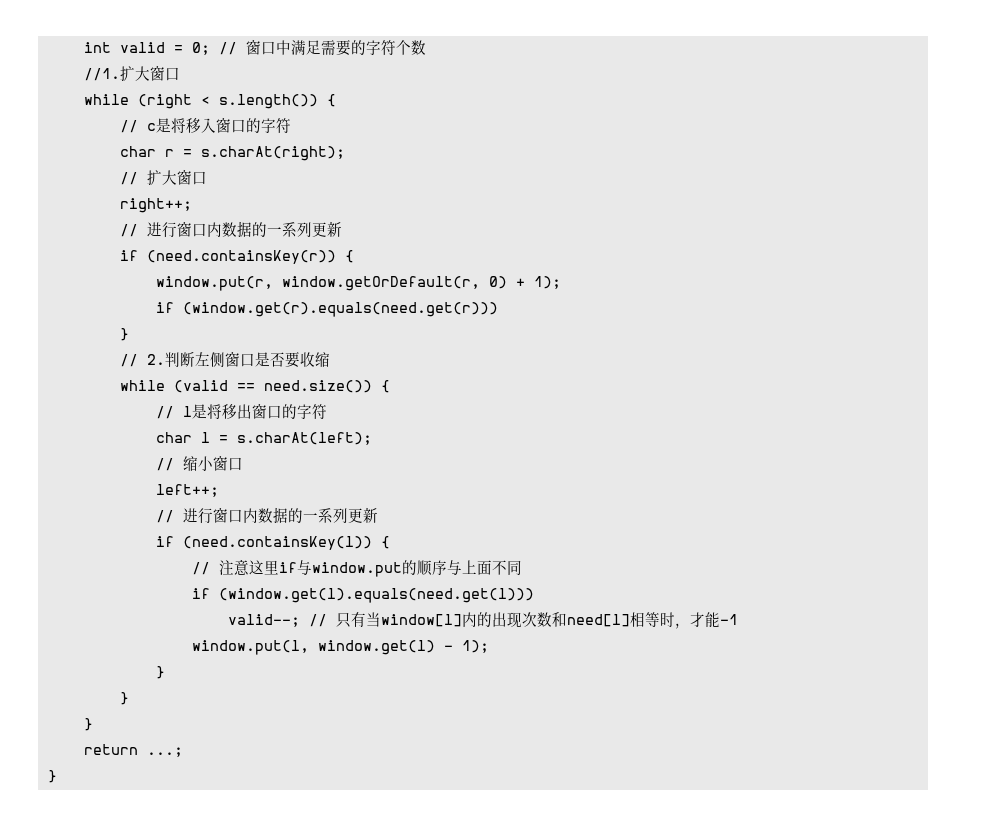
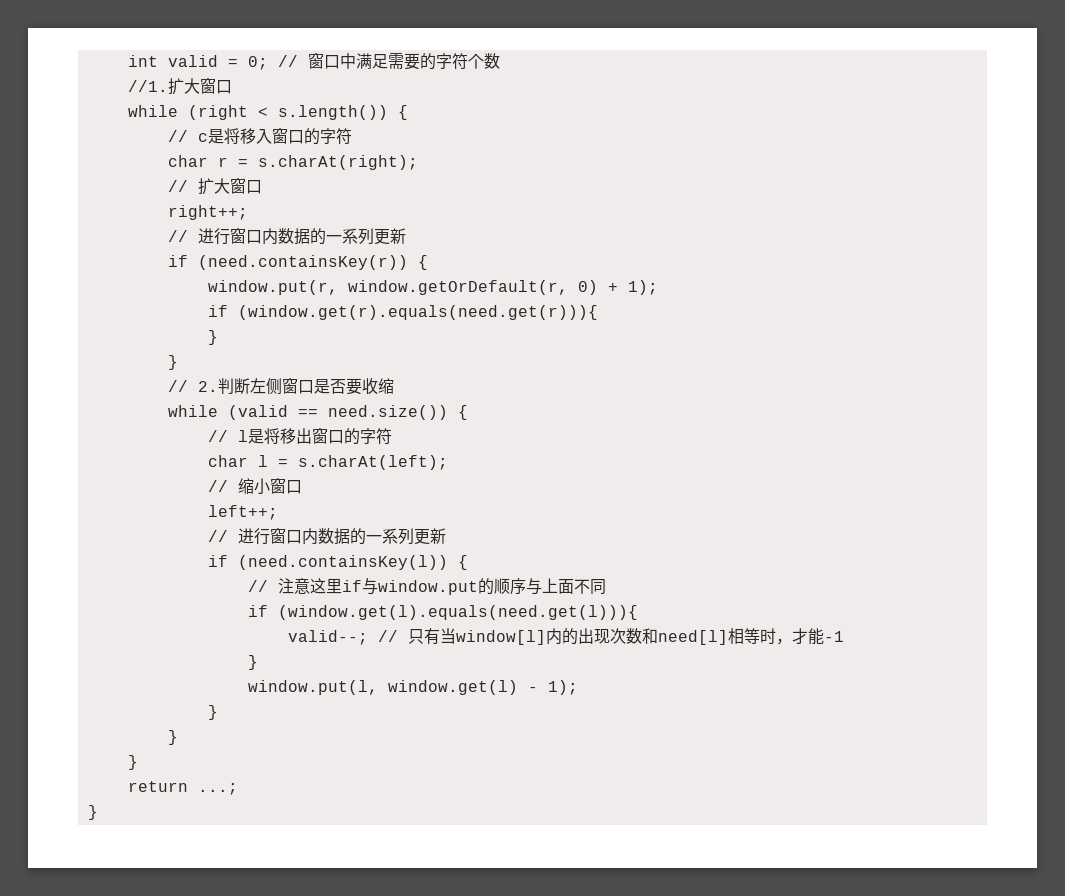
[182,302,498,317] (window.get(r).equals(need.get(r))) -> [237,305,598,320] [207,330,218,345] (window.get(r).equals(need.get(r))){ // }
[218,588,534,603] (window.get(l).equals(need.get(l))) -> [277,605,638,620] (window.get(l).equals(need.get(l))){
(738, 619) none -> [247,655,258,670] // }

